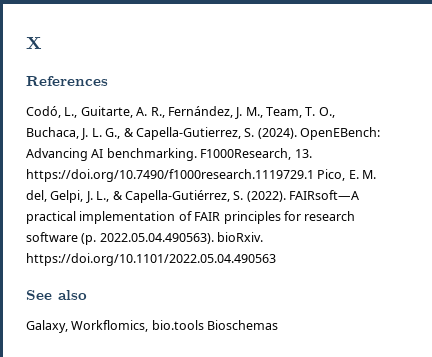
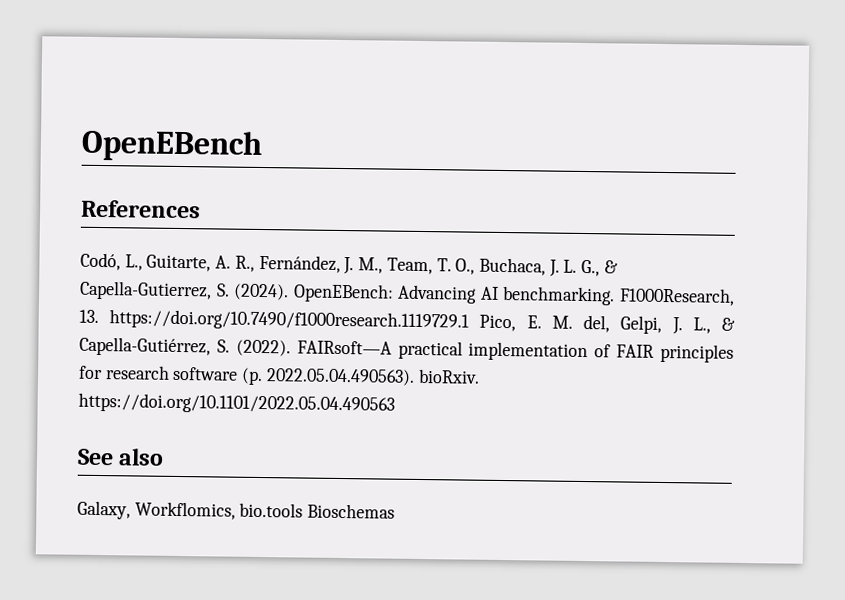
[26,37,42,49] X -> [81,129,263,162] OpenEBench

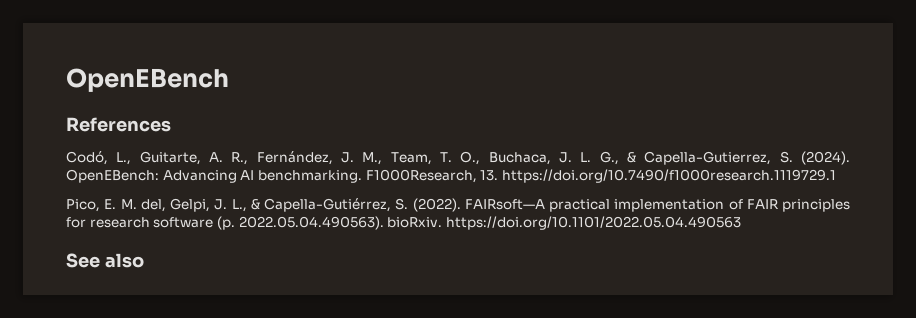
(470, 320) none -> (836, 176) //
[77,500,396,520] // Galaxy, Workflomics, bio.tools Bioschemas -> (144, 260) none

